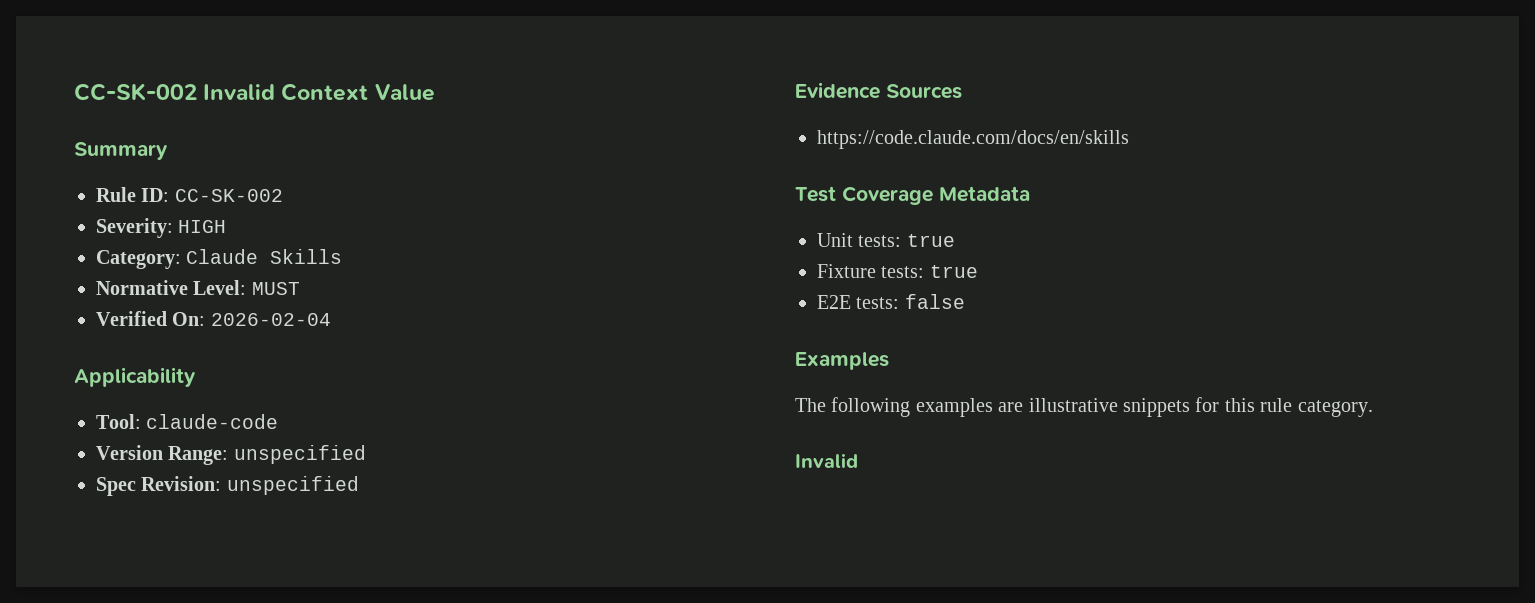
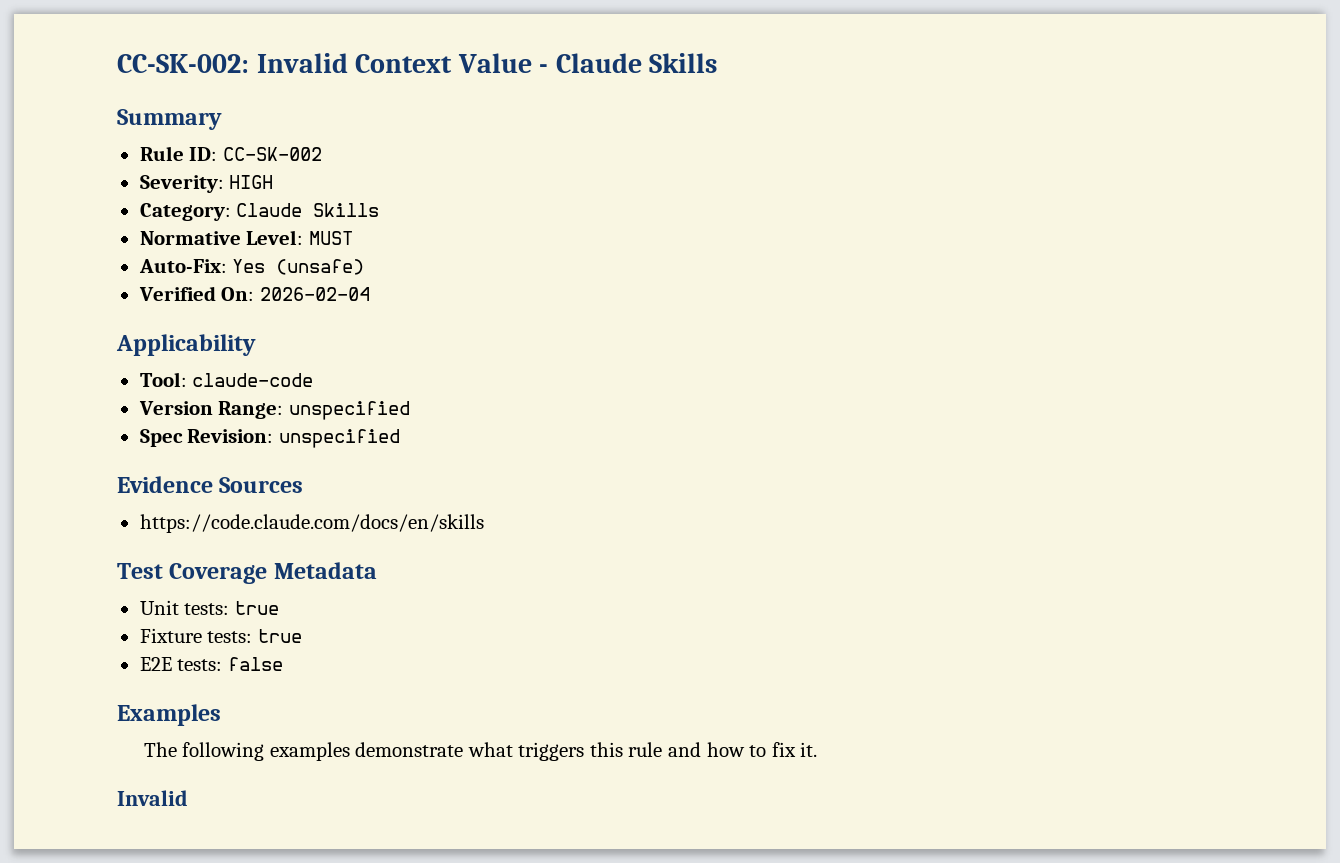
[74,83,197,101] CC-SK-002 -> [117,54,249,73] CC-SK-002:
(435, 92) none -> [539,53,718,73] - Claude Skills
(300, 288) none -> [138,259,365,275] // Auto-Fix: Yes (unsafe)
[998,397,1373,417] are illustrative snippets for this rule category. -> [355,742,818,761] demonstrate what triggers this rule and how to fix it.

